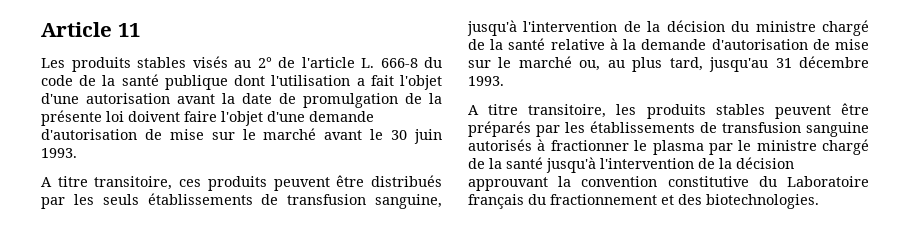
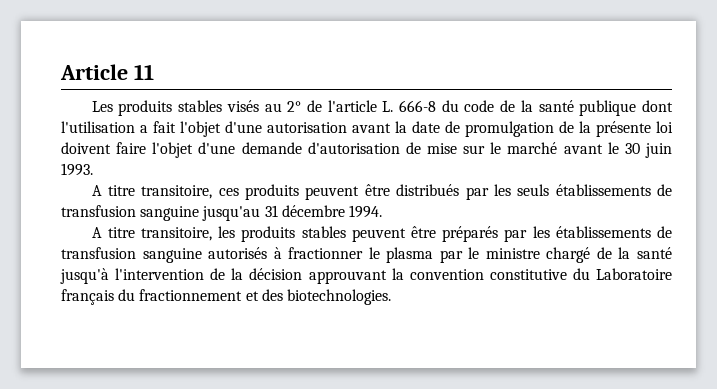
[375,194,442,209] [467,20,869,36] [468,38,869,50] [468,56,703,72] sanguine, jusqu'à l'intervention de la décision du ministre chargé de la santé relative à la demande d'autorisation de mise sur le marché ou, au plus tard, -> [140,206,200,221] sanguine
[468,76,504,86] 1993. -> [348,205,382,218] 1994.

